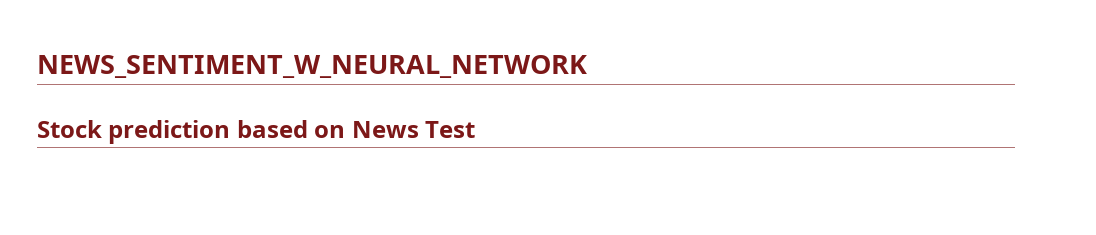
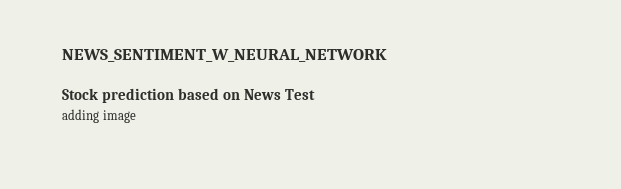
(476, 129) none -> [62,109,136,123] // adding image

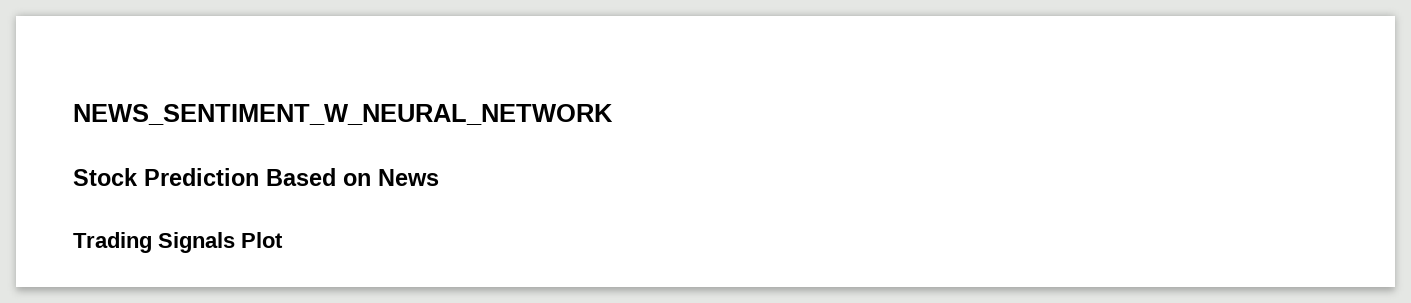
[102,88,220,103] prediction based -> [144,168,336,186] Prediction Based
[285,89,316,100] [62,109,136,123] Test // adding image -> [73,232,283,253] // Trading Signals Plot

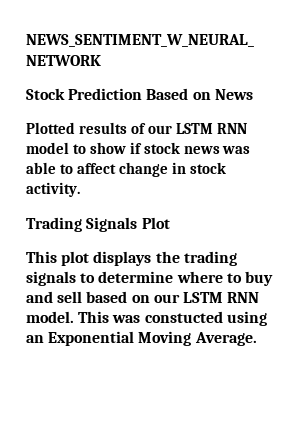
[73,232,283,253] Trading Signals Plot -> [26,122,247,134] [26,142,251,154] [26,162,226,177] [26,182,80,197] [26,217,170,232] [26,251,237,266] [26,271,273,286] [26,291,260,303] [26,311,267,326] [26,331,257,346] Plotted results of our LSTM RNN model to show if stock news was able to affect change in stock activity. // Trading Signals Plot // This plot displays the trading signals to determine where to buy and sell based on our LSTM RNN model. This was constucted using an Exponential Moving Average.

